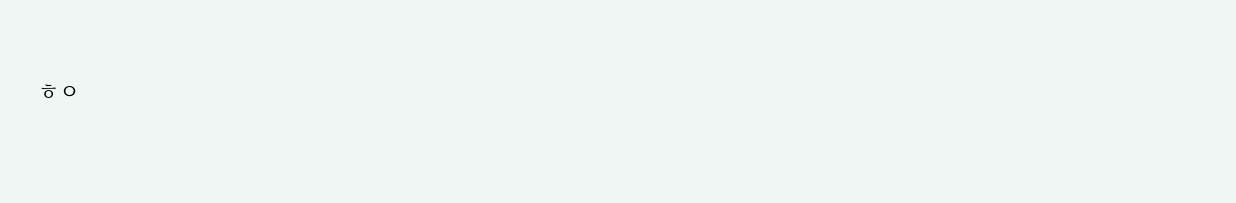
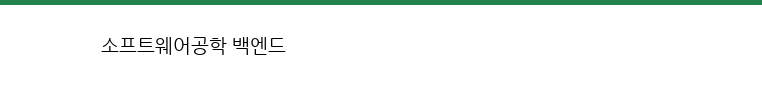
[38,84,80,99] ㅎㅇ -> [101,37,287,55] 소프트웨어공학 백엔드

